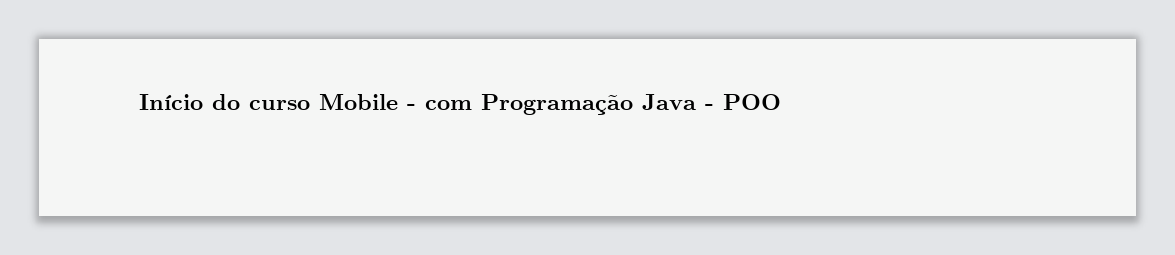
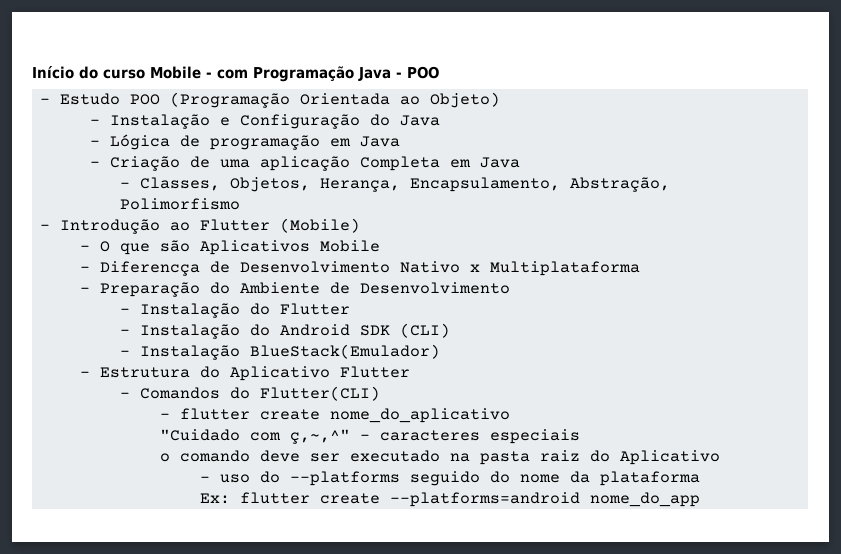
(781, 102) none -> [40,92,501,108] [90,114,441,129] [90,134,401,150] [90,156,521,171] [120,177,671,192] [120,198,241,210] [40,218,361,234] [80,240,381,255] [80,261,641,276] [80,282,511,297] [120,303,351,318] [120,323,451,339] [120,344,441,360] [80,366,411,381] [120,386,381,401] [160,408,511,423] [160,429,581,444] [160,450,721,465] [200,471,701,486] [200,492,701,507] // - Estudo POO (Programação Orientada ao Objeto) // - Instalação e Configuração do Java // - Lógica de programação em Java // - Criação de uma aplicação Completa em Java // - Classes, Objetos, Herança, Encapsulamento, Abstração, Polimorfismo // - Introdução ao Flutter (Mobile) // - O que são Aplicativos Mobile // - Diferencça de Desenvolvimento Nativo x Multiplataforma // - Preparação do Ambiente de Desenvolvimento // - Instalação do Flutter // - Instalação do Android SDK (CLI) // - Instalação BlueStack(Emulador) // - Estrutura do Aplicativo Flutter // - Comandos do Flutter(CLI) // - flutter create nome_do_aplicativo // "Cuidado com ç,~,^" - caracteres especiais // o comando deve ser executado na pasta raiz do Aplicativo // - uso do --platforms seguido do nome da plataforma // Ex: flutter create --platforms=android nome_do_app

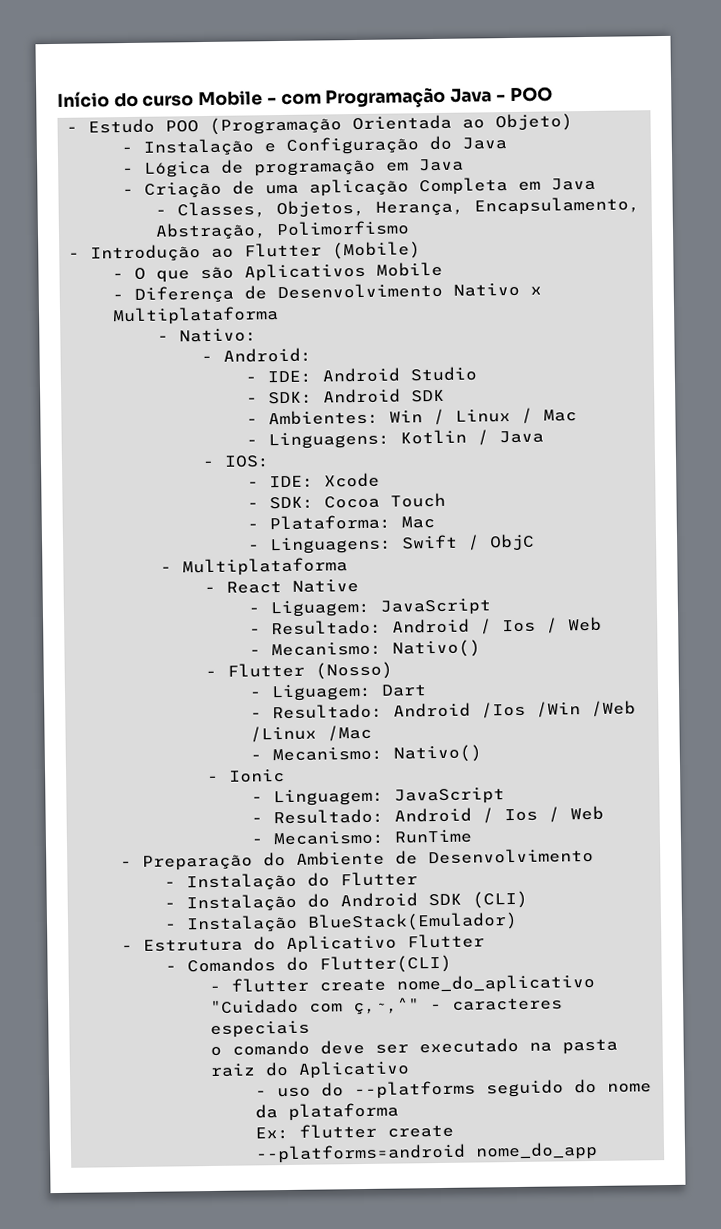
[100,261,201,276] Diferencça -> [134,285,234,304] Diferença
(641, 268) none -> [157,328,257,343] [201,347,312,363] [245,366,477,384] [246,388,445,405] [246,407,577,426] [246,429,544,450] [202,455,270,468] [247,472,380,489] [247,492,446,510] [247,514,435,531] [248,533,535,555] [160,557,348,577] [204,579,359,594] [248,598,492,618] [249,616,602,636] [249,639,481,658] [205,661,393,680] [249,683,427,702] [250,700,636,720] [250,724,372,743] [250,744,482,763] [207,769,285,783] [251,787,505,807] [251,805,604,825] [251,829,472,846] // - Nativo: // - Android: // - IDE: Android Studio // - SDK: Android SDK // - Ambientes: Win / Linux / Mac // - Linguagens: Kotlin / Java // - IOS: // - IDE: Xcode // - SDK: Cocoa Touch // - Plataforma: Mac // - Linguagens: Swift / ObjC // - Multiplataforma // - React Native // - Liguagem: JavaScript // - Resultado: Android / Ios / Web // - Mecanismo: Nativo() // - Flutter (Nosso) // - Liguagem: Dart // - Resultado: Android /Ios /Win /Web /Linux /Mac // - Mecanismo: Nativo() // - Ionic // - Linguagem: JavaScript // - Resultado: Android / Ios / Web // - Mecanismo: RunTime

